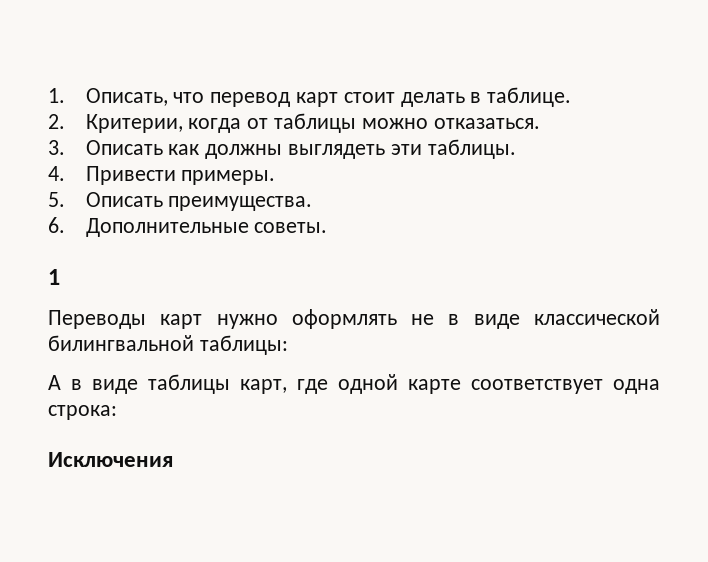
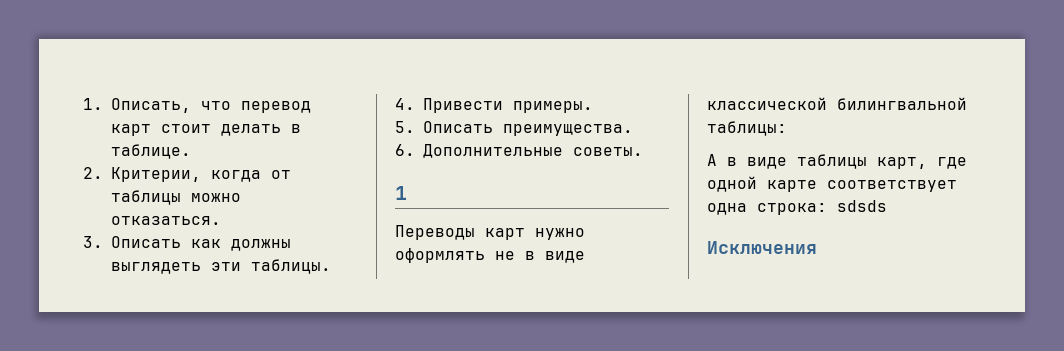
(117, 412) none -> [837,200,887,212] sdsds

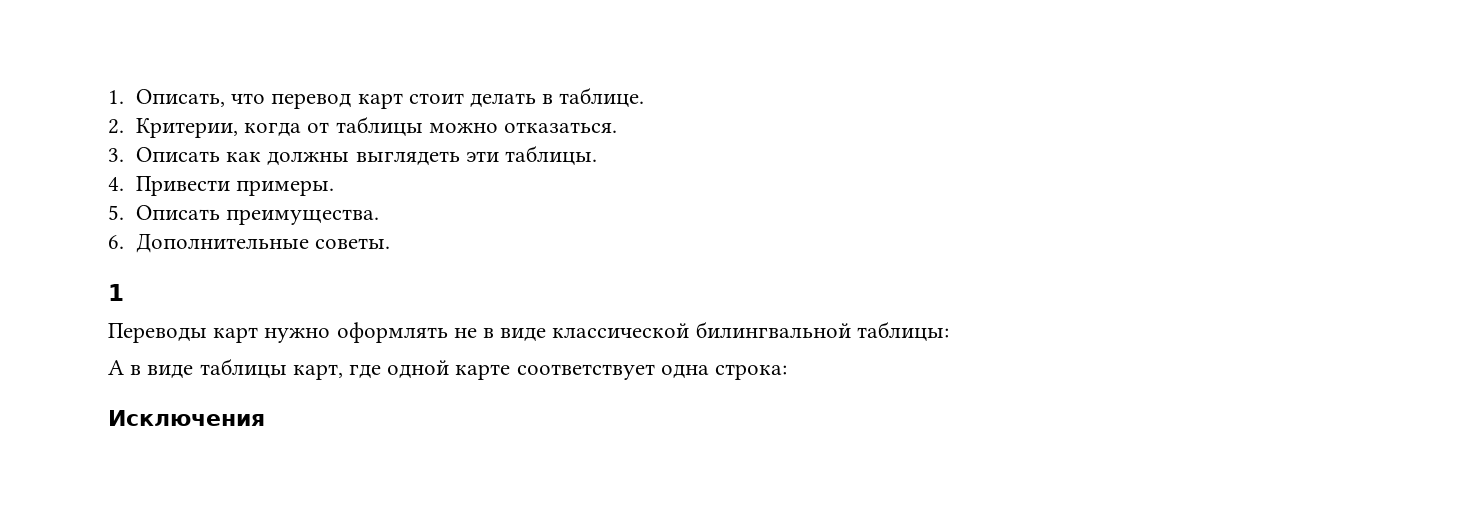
[837,200,887,212] sdsds -> (788, 372) none

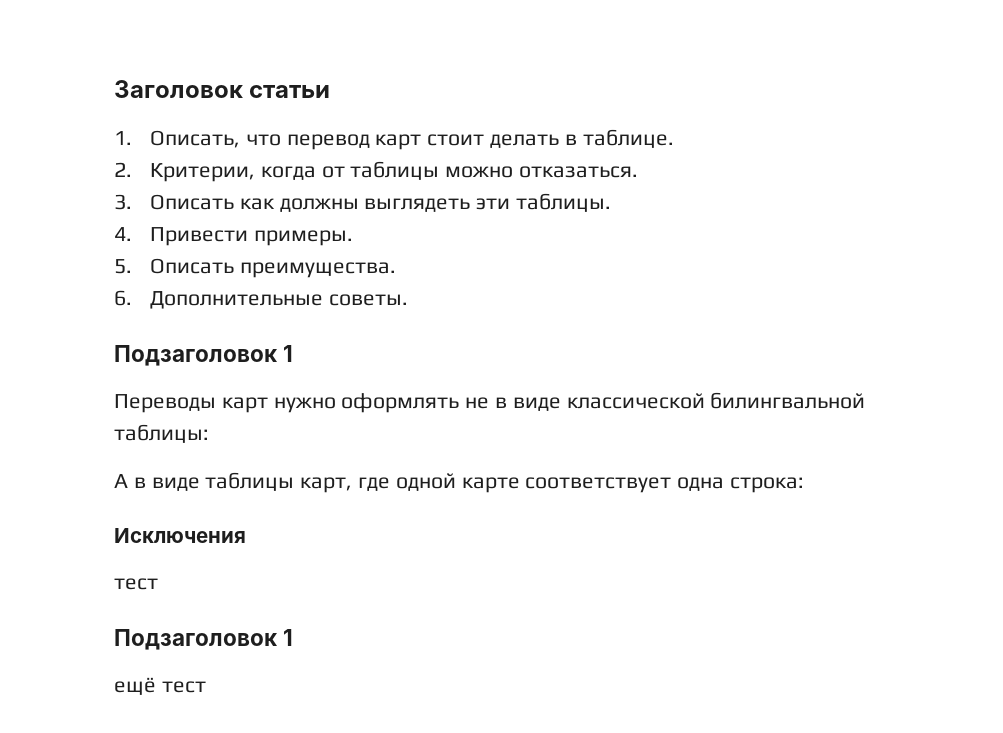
(108, 97) none -> [114,80,331,98] Заголовок статьи //
(391, 243) none -> [114,345,278,366] Подзаголовок
(265, 418) none -> [114,578,158,590] [114,629,294,650] [114,677,206,695] // тест // Подзаголовок 1 // ещё тест

